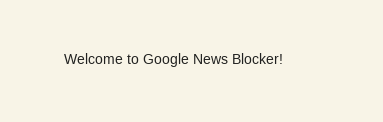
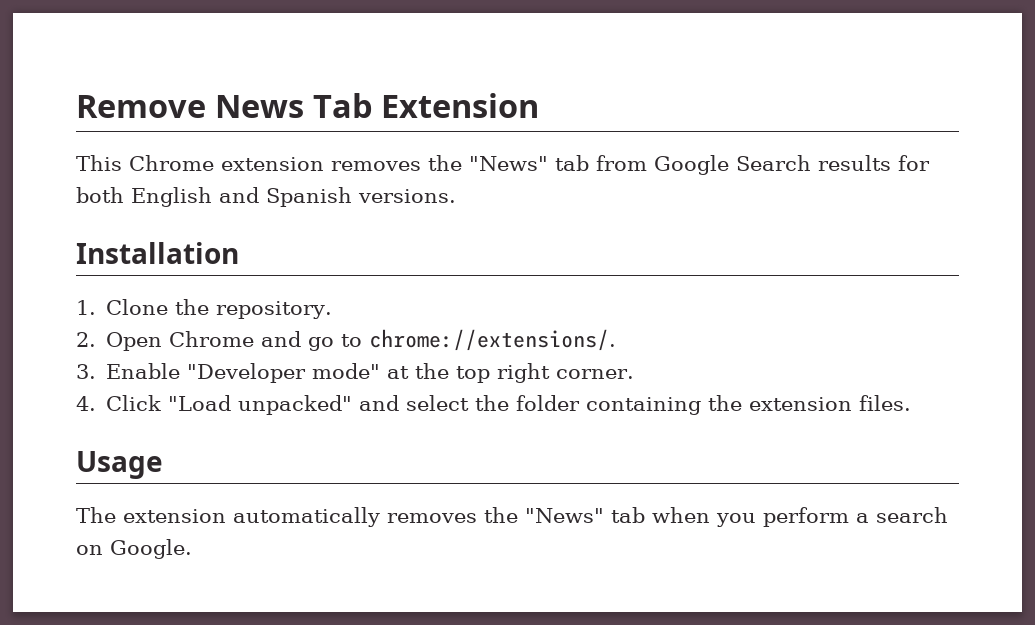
[64,53,283,67] Welcome to Google News Blocker! -> [76,93,540,118] [76,155,930,175] [76,187,456,207] [76,242,239,264] [76,299,333,319] [76,329,617,351] [76,363,635,383] [76,395,912,415] [76,451,163,479] [76,507,948,527] [76,539,192,559] Remove News Tab Extension // This Chrome extension removes the "News" tab from Google Search results for both English and Spanish versions. // Installation // 1. Clone the repository. // 2. Open Chrome and go to chrome://extensions/. // 3. Enable "Developer mode" at the top right corner. // 4. Click "Load unpacked" and select the folder containing the extension files. // Usage // The extension automatically removes the "News" tab when you perform a search on Google.

